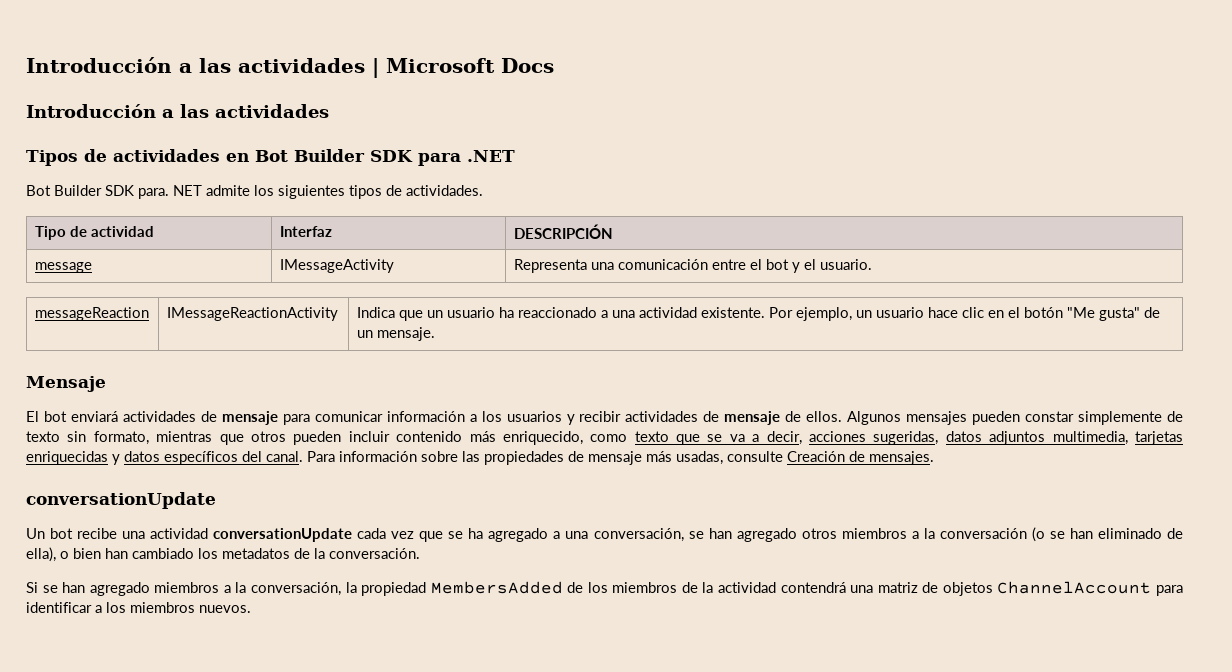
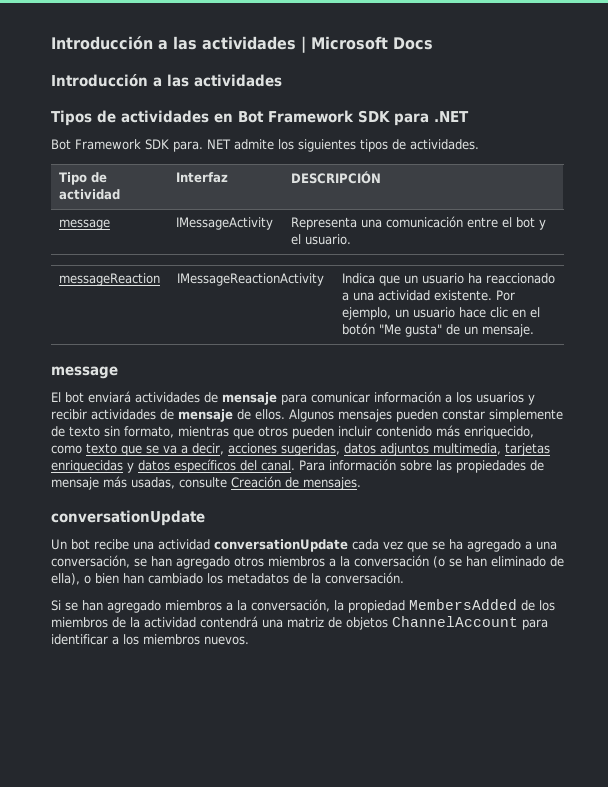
[294,149,365,162] Builder -> [268,110,354,123] Framework
[54,185,102,196] Builder -> [75,139,141,150] Framework
[26,376,106,392] Mensaje -> [51,366,118,379] message

